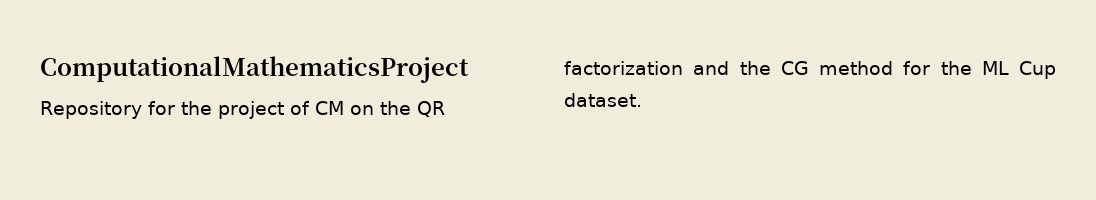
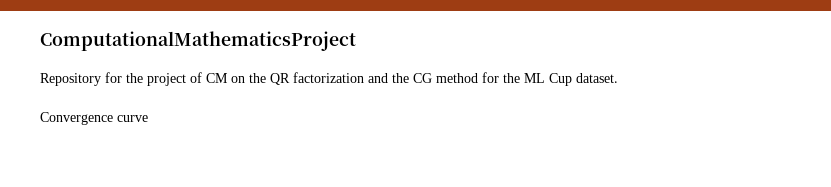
(642, 100) none -> [40,112,148,125] // Convergence curve

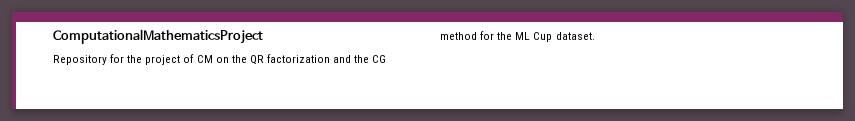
[40,112,148,125] // Convergence curve -> (595, 36) none

